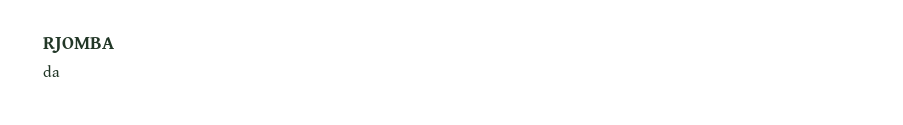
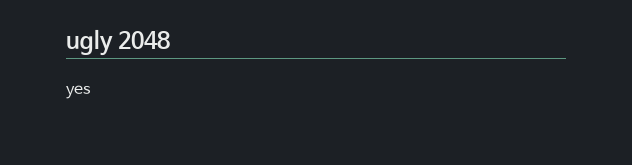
[43,37,114,53] [43,65,60,77] RJOMBA // da -> [66,29,171,56] [66,85,91,99] ugly 2048 // yes

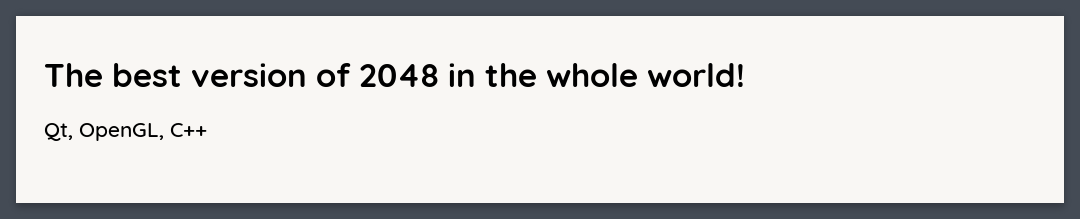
[66,29,171,56] [66,85,91,99] ugly 2048 // yes -> [44,63,745,87] [44,123,207,141] The best version of 2048 in the whole world! // Qt, OpenGL, C++

